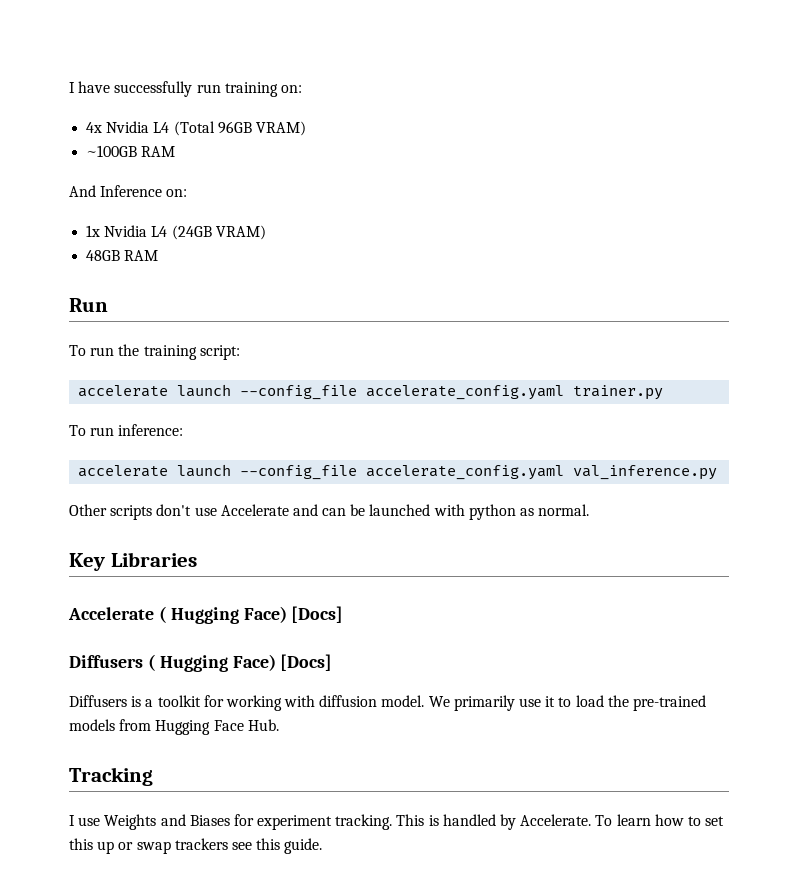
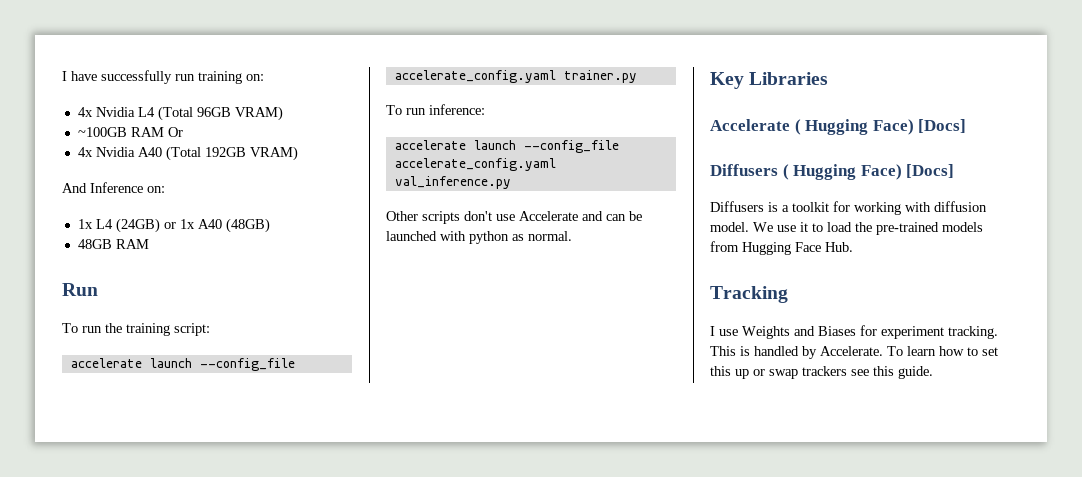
[69,185,188,197] [86,225,266,240] // And Inference on: // 1x Nvidia L4 (24GB VRAM) -> [167,127,183,137] [77,146,298,161] [62,182,165,193] [77,218,270,233] Or // 4x Nvidia A40 (Total 192GB VRAM) // And Inference on: // 1x L4 (24GB) or 1x A40 (48GB)
[453,695,515,711] primarily -> (773, 227) none

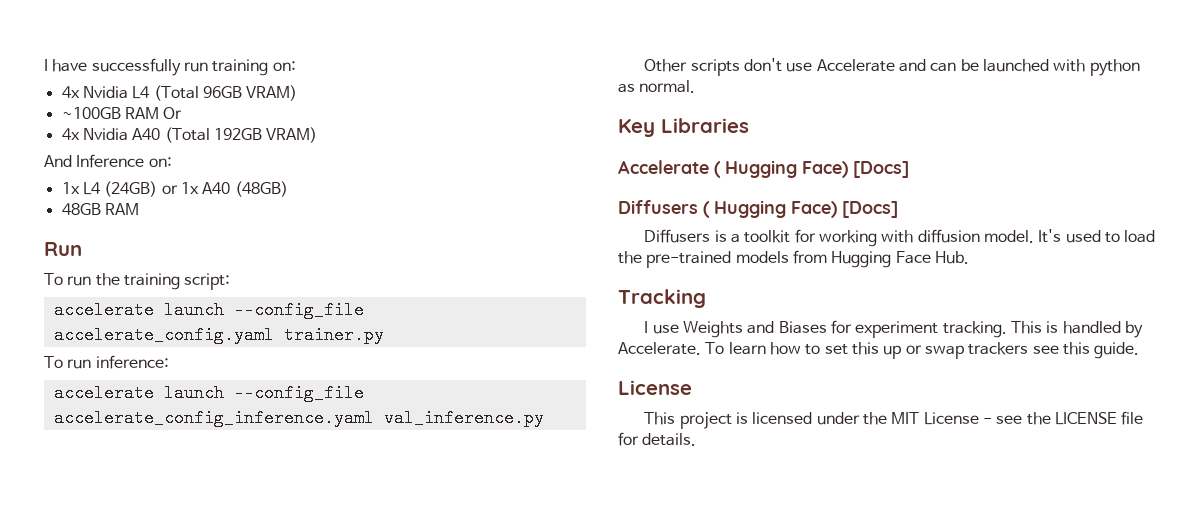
[394,158,556,171] accelerate_config.yaml -> [53,409,374,427] accelerate_config_inference.yaml
[753,222,808,232] We use it -> [1038,229,1101,243] It's used
(933, 372) none -> [618,380,692,395] [644,411,1144,429] [618,432,697,446] // License // This project is licensed under the MIT License - see the LICENSE file for details.

